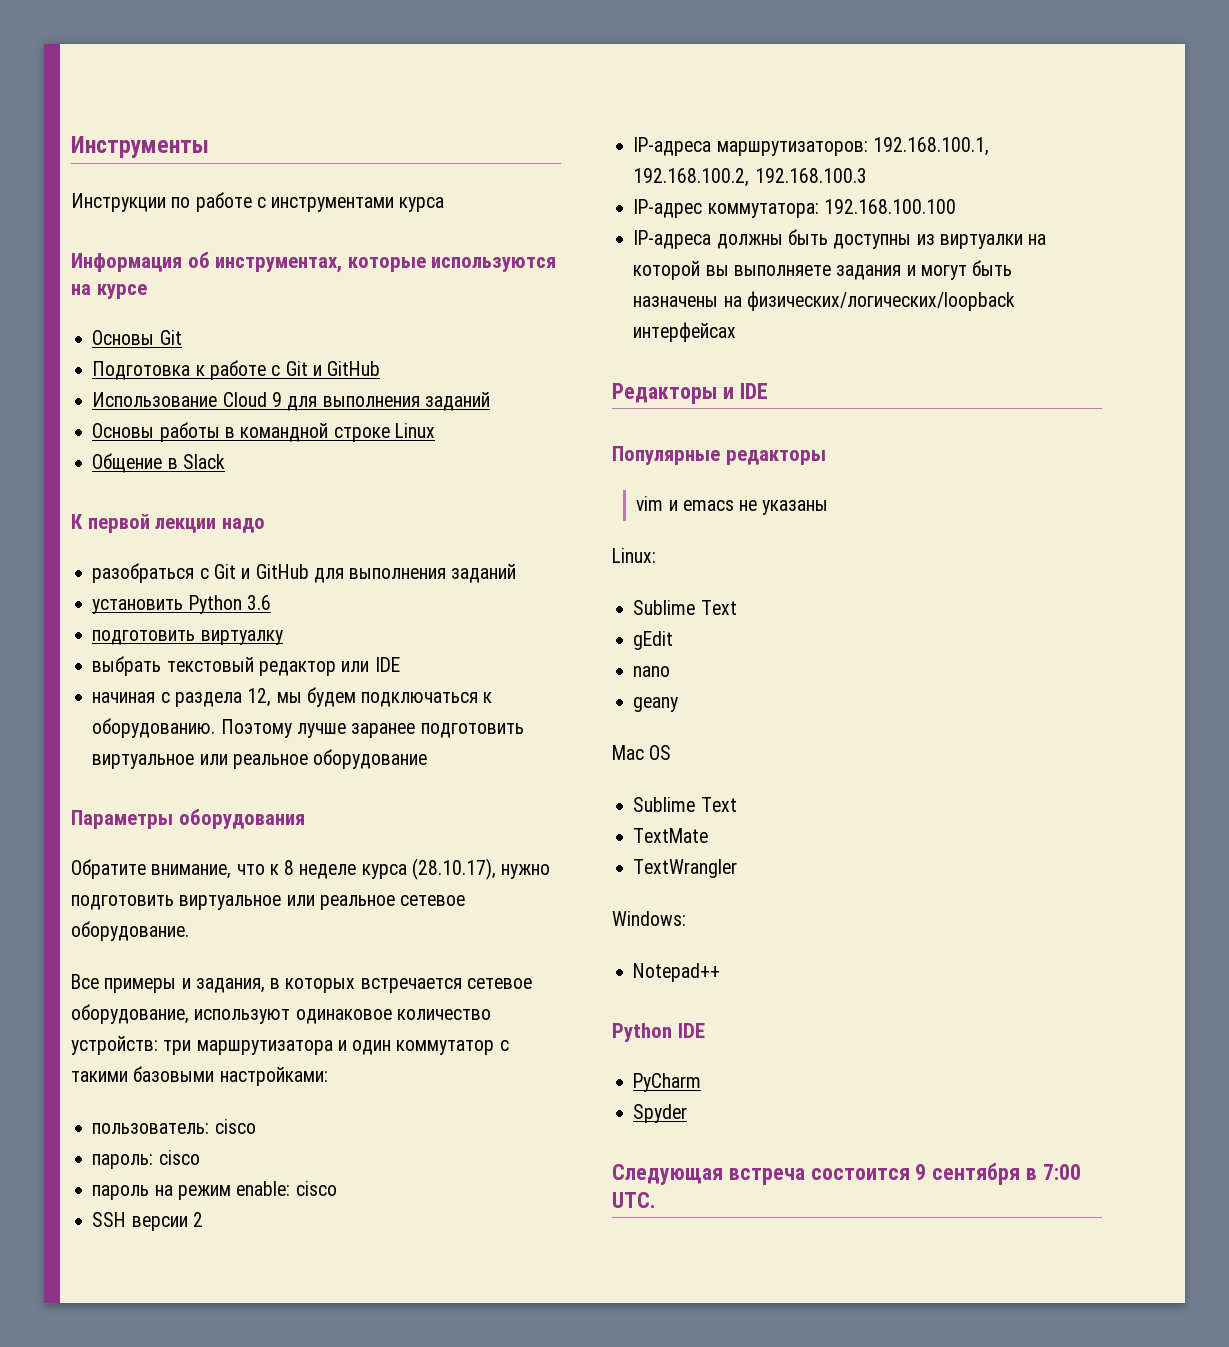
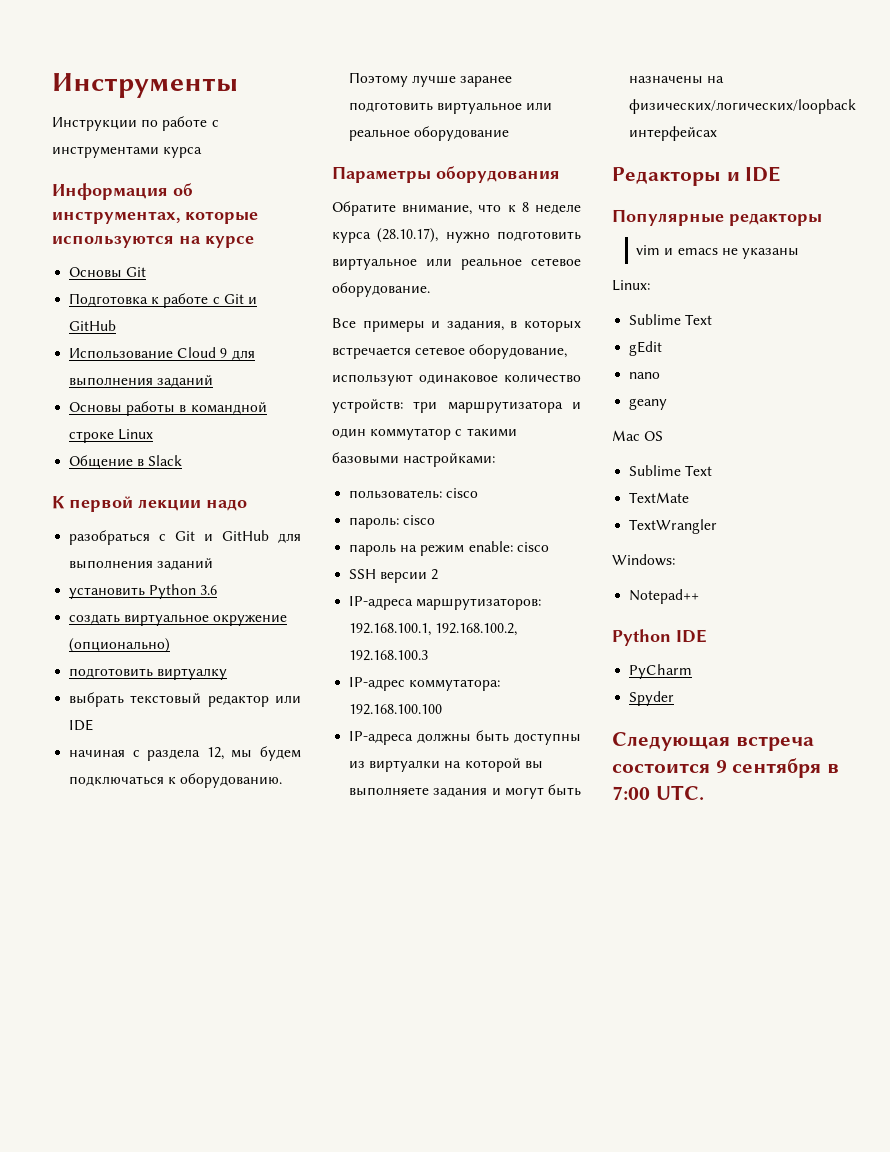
(271, 602) none -> [69,614,288,626] [69,638,171,653] // создать виртуальное окружение (опционально)

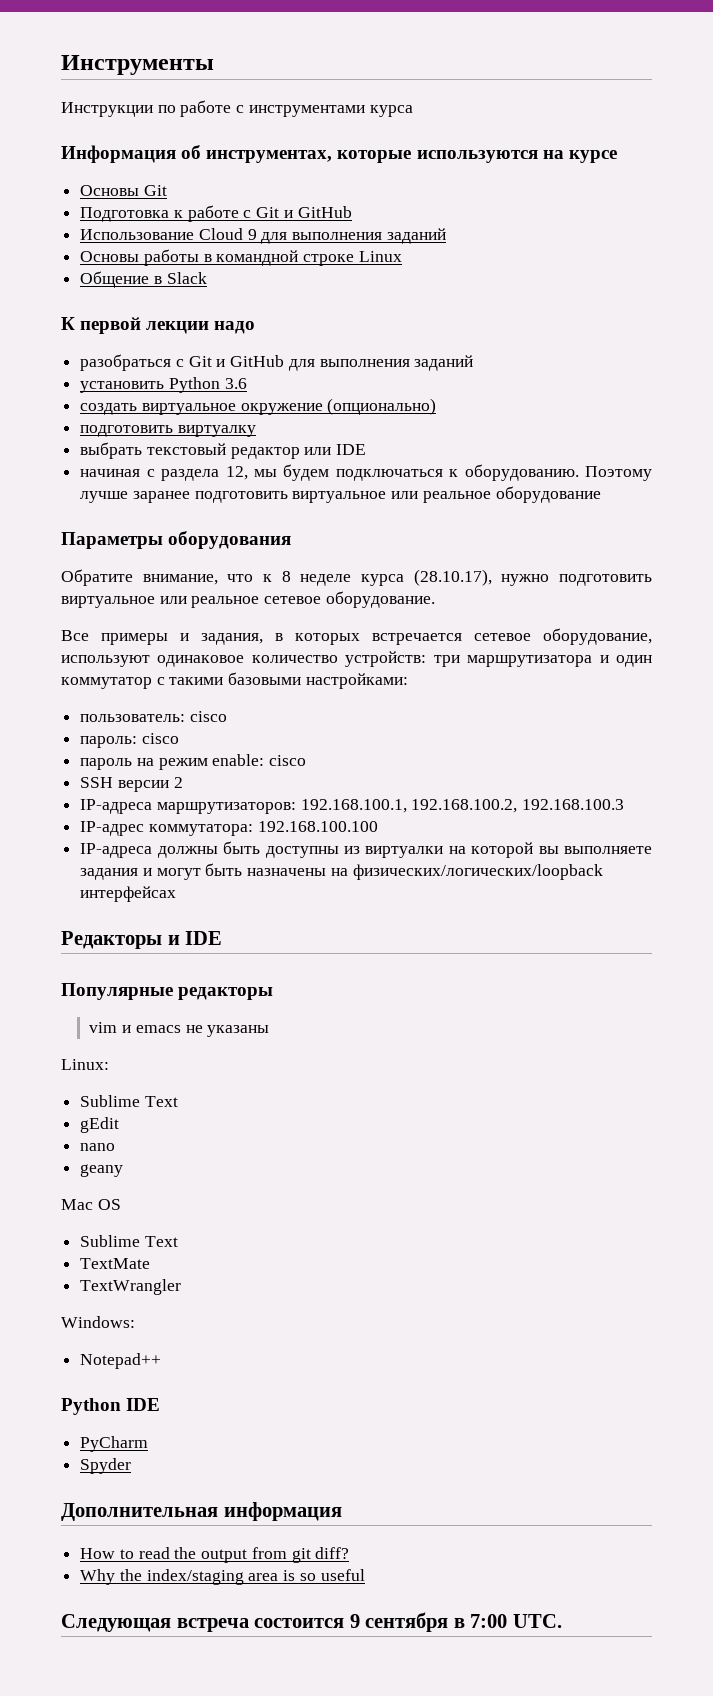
(675, 698) none -> [61,1502,342,1521] [80,1547,350,1563] [80,1569,365,1585] // Дополнительная информация // How to read the output from git diff? // Why the index/staging area is so useful

